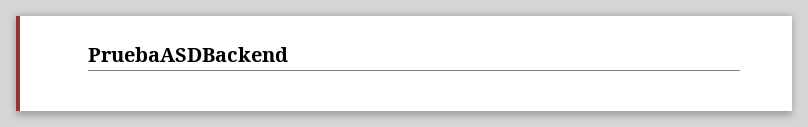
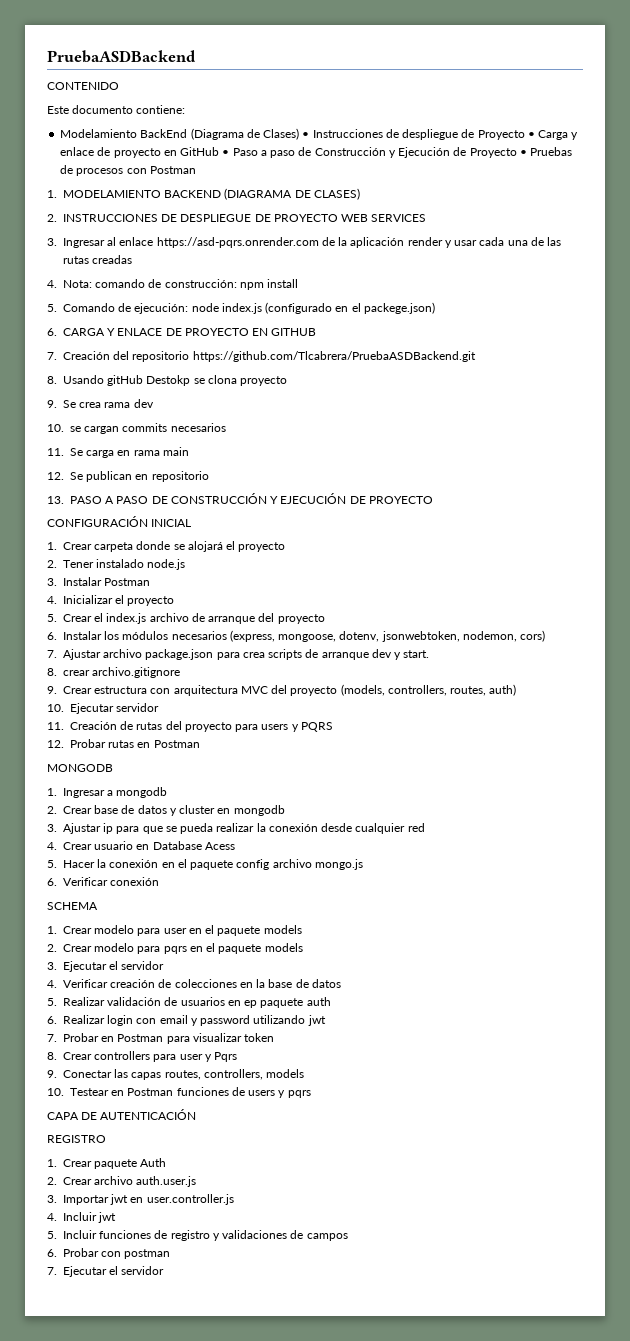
(288, 54) none -> [47,82,119,90] [47,105,186,114] [60,128,579,140] [60,147,573,158] [60,165,196,176] [47,188,360,200] [47,214,427,222] [47,237,562,248] [63,255,133,264] [47,279,299,290] [47,302,435,314] [47,328,317,336] [47,351,476,362] [47,375,288,386] [47,399,154,408] [47,423,226,434] [47,447,189,458] [47,471,209,482] [47,493,433,504] [47,516,192,527] [47,541,286,552] [47,559,186,570] [47,577,151,586] [47,595,175,606] [47,613,325,624] [47,630,546,642] [47,649,430,660] [47,667,181,678] [47,684,517,696] [47,703,160,714] [47,721,333,732] [47,739,200,748] [47,764,113,772] [47,787,168,798] [47,805,285,816] [47,823,425,834] [47,841,235,850] [47,859,363,870] [47,877,160,886] [47,902,98,910] [47,925,302,936] [47,943,303,954] [47,961,165,972] [47,979,341,988] [47,997,331,1008] [47,1015,326,1026] [47,1033,275,1044] [47,1051,238,1062] [47,1069,305,1080] [47,1087,311,1098] [47,1109,197,1120] [47,1135,106,1143] [47,1158,167,1169] [47,1176,197,1187] [47,1194,234,1205] [47,1212,117,1223] [47,1230,348,1241] [47,1248,171,1259] [47,1266,165,1277] // CONTENIDO // Este documento contiene: // Modelamiento BackEnd (Diagrama de Clases) • Instrucciones de despliegue de Proyecto • Carga y enlace de proyecto en GitHub • Paso a paso de Construcción y Ejecución de Proyecto • Pruebas de procesos con Postman // 1. MODELAMIENTO BACKEND (DIAGRAMA DE CLASES) // 2. INSTRUCCIONES DE DESPLIEGUE DE PROYECTO WEB SERVICES // 3. Ingresar al enlace https://asd-pqrs.onrender.com de la aplicación render y usar cada una de las rutas creadas // 4. Nota: comando de construcción: npm install // 5. Comando de ejecución: node index.js (configurado en el packege.json) // 6. CARGA Y ENLACE DE PROYECTO EN GITHUB // 7. Creación del repositorio https://github.com/Tlcabrera/PruebaASDBackend.git // 8. Usando gitHub Destokp se clona proyecto // 9. Se crea rama dev // 10. se cargan commits necesarios // 11. Se carga en rama main // 12. Se publican en repositorio // 13. PASO A PASO DE CONSTRUCCIÓN Y EJECUCIÓN DE PROYECTO // CONFIGURACIÓN INICIAL // 1. Crear carpeta donde se alojará el proyecto // 2. Tener instalado node.js // 3. Instalar Postman // 4. Inicializar el proyecto // 5. Crear el index.js archivo de arranque del proyecto // 6. Instalar los módulos necesarios (express, mongoose, dotenv, jsonwebtoken, nodemon, cors) // 7. Ajustar archivo package.json para crea scripts de arranque dev y start. // 8. crear archivo.gitignore // 9. Crear estructura con arquitectura MVC del proyecto (models, controllers, routes, auth) // 10. Ejecutar servidor // 11. Creación de rutas del proyecto para users y PQRS // 12. Probar rutas en Postman // MONGODB // 1. Ingresar a mongodb // 2. Crear base de datos y cluster en mongodb // 3. Ajustar ip para que se pueda realizar la conexión desde cualquier red // 4. Crear usuario en Database Acess // 5. Hacer la conexión en el paquete config archivo mongo.js // 6. Verificar conexión // SCHEMA // 1. Crear modelo para user en el paquete models // 2. Crear modelo para pqrs en el paquete models // 3. Ejecutar el servidor // 4. Verificar creación de colecciones en la base de datos // 5. Realizar validación de usuarios en ep paquete auth // 6. Realizar login con email y password utilizando jwt // 7. Probar en Postman para visualizar token // 8. Crear controllers para user y Pqrs // 9. Conectar las capas routes, controllers, models // 10. Testear en Postman funciones de users y pqrs // CAPA DE AUTENTICACIÓN // REGISTRO // 1. Crear paquete Auth // 2. Crear archivo auth.user.js // 3. Importar jwt en user.controller.js // 4. Incluir jwt // 5. Incluir funciones de registro y validaciones de campos // 6. Probar con postman // 7. Ejecutar el servidor

